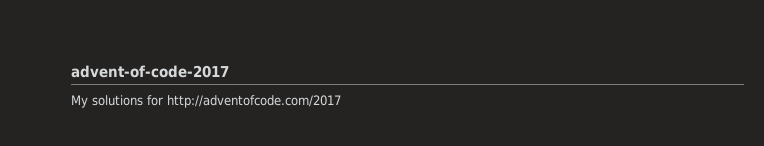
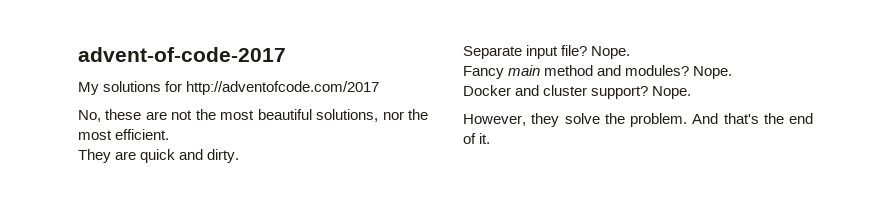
(341, 101) none -> [78,109,429,122] [78,129,170,140] [78,149,240,163] [463,45,631,59] [463,65,733,79] [463,85,692,99] [463,113,813,127] [463,133,491,144] // No, these are not the most beautiful solutions, nor the most efficient. // They are quick and dirty. // Separate input file? Nope. // Fancy main method and modules? Nope. // Docker and cluster support? Nope. // However, they solve the problem. And that's the end of it.

